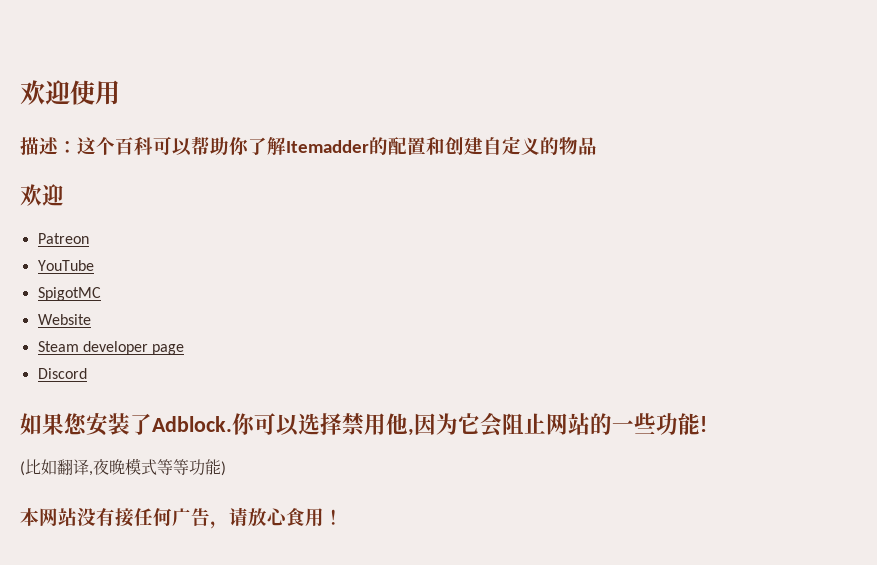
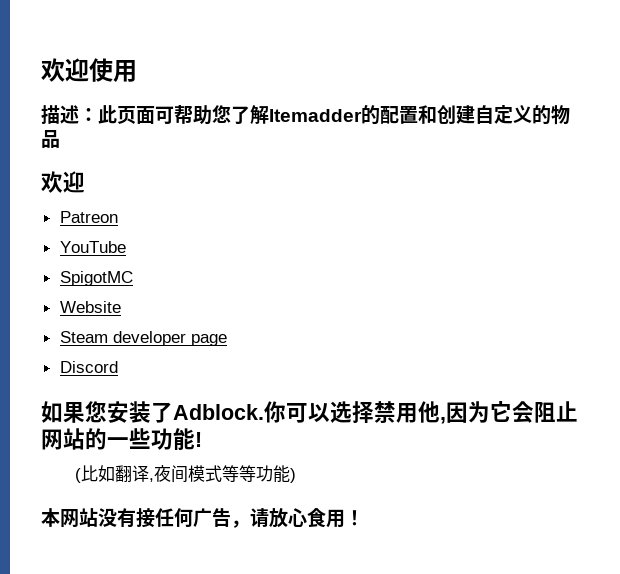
[77,136,249,156] 这个百科可以帮助你 -> [98,105,231,125] 此页面可帮助您
[109,459,125,475] 晚 -> [171,465,189,483] 间

